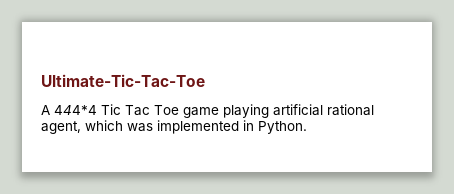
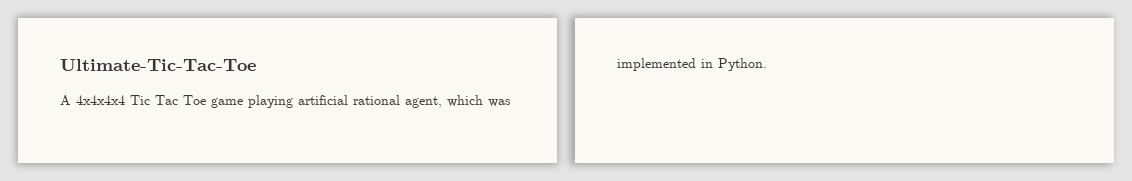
[54,105,97,115] 444*4 -> [76,95,125,105] 4x4x4x4

